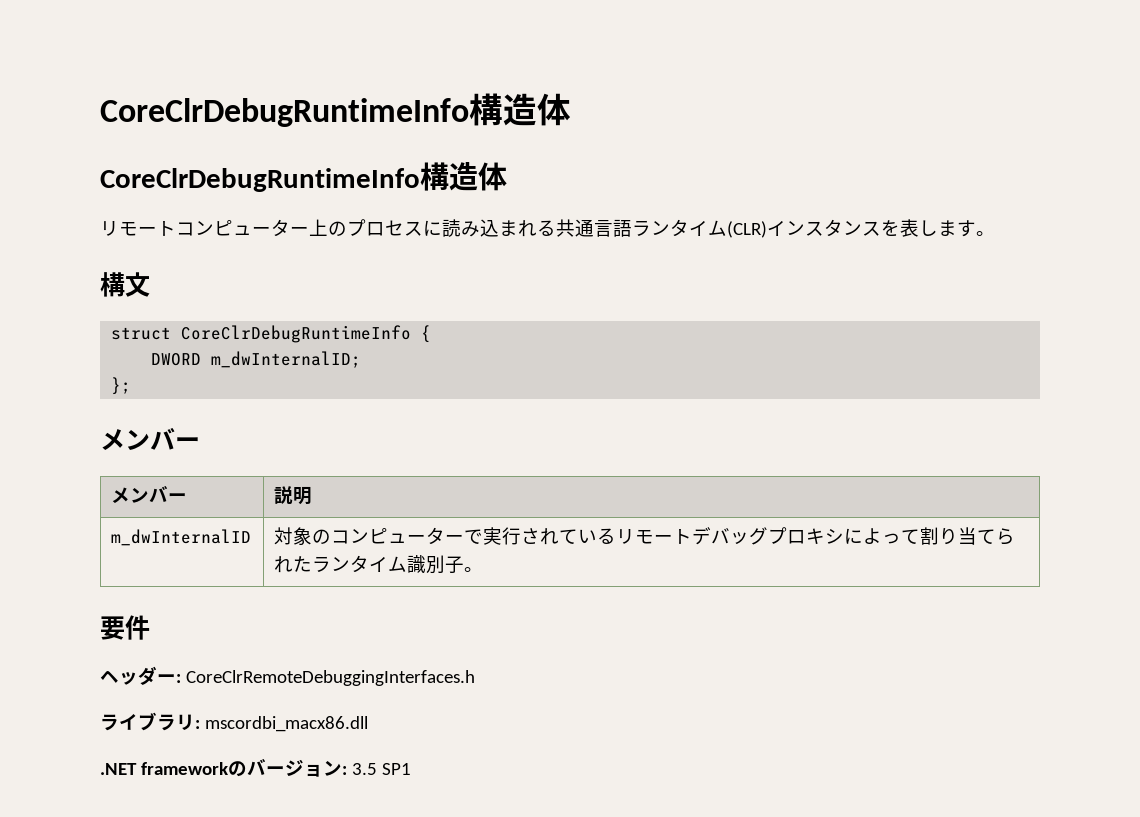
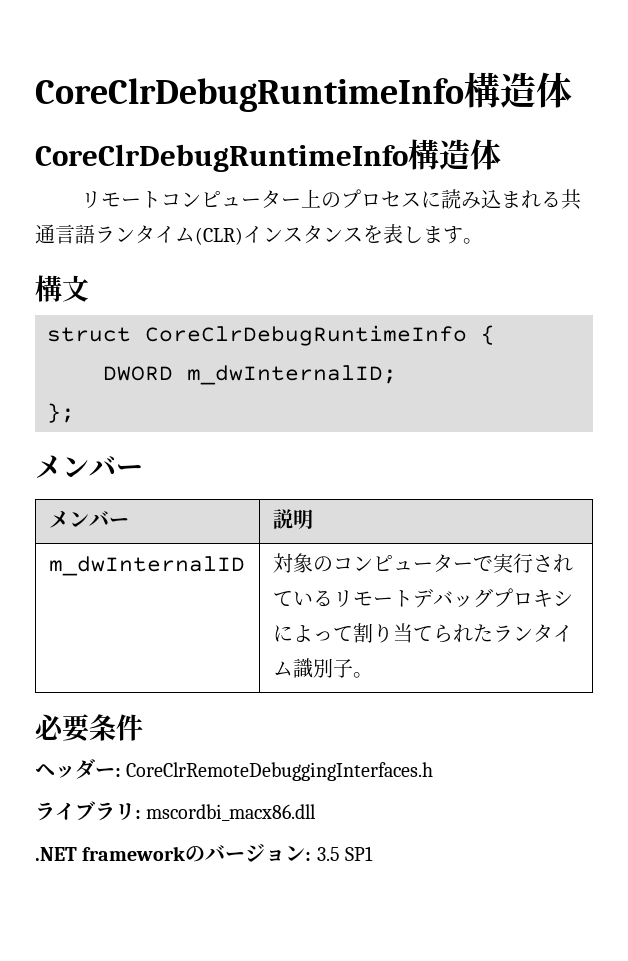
[100,616,125,640] 要 -> [35,714,116,742] 必要条

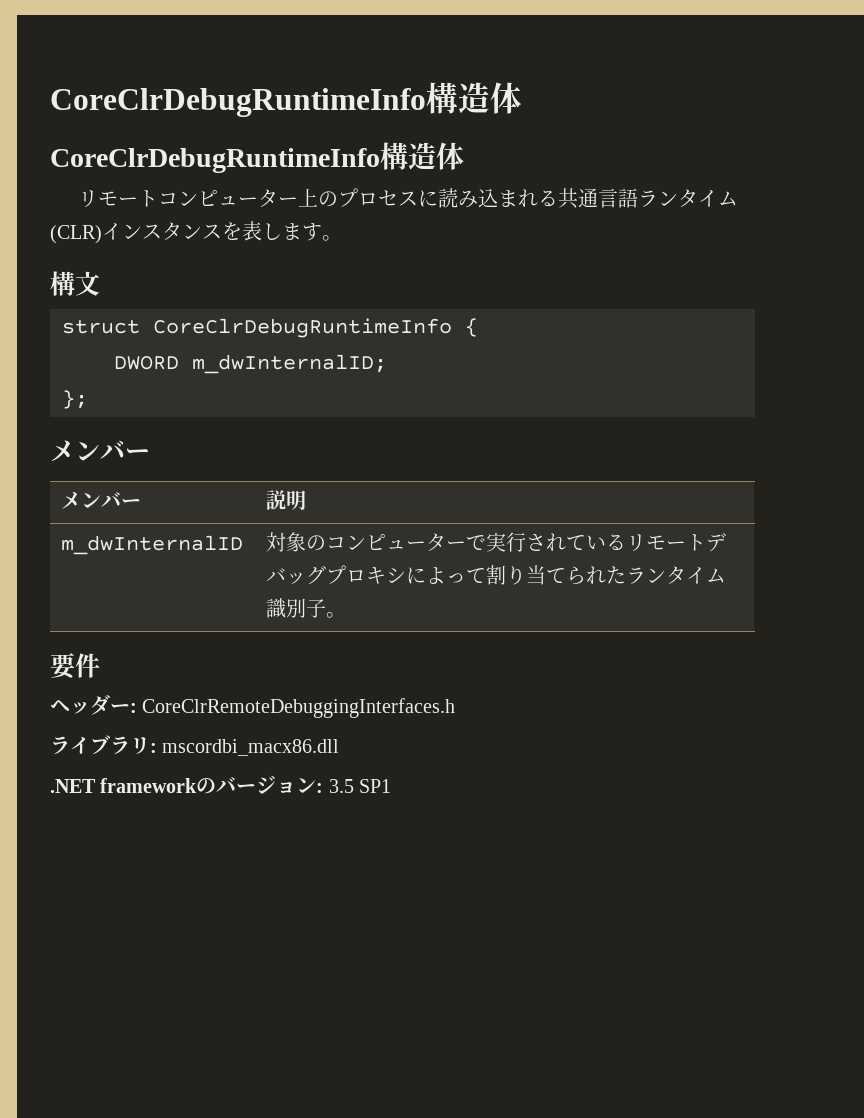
[35,714,116,742] 必要条 -> [50,653,76,679] 要

